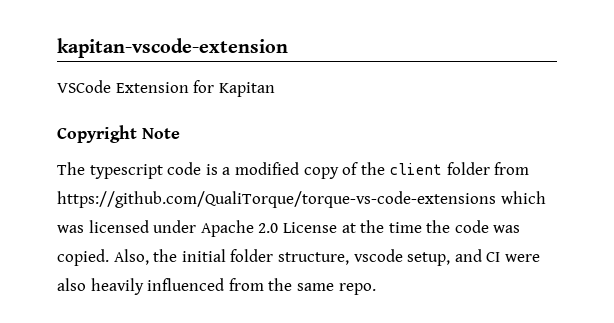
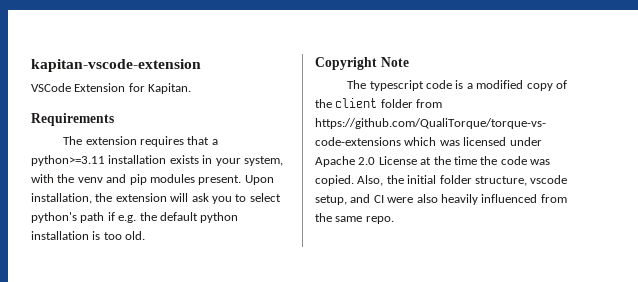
[218,82,275,97] Kapitan -> [148,83,192,94] [31,113,114,126] [63,136,218,147] [31,155,283,166] [31,174,274,185] [31,193,281,204] [31,212,239,223] [31,231,146,240] Kapitan. // Requirements // The extension requires that a python>=3.11 installation exists in your system, with the venv and pip modules present. Upon installation, the extension will ask you to select python's path if e.g. the default python installation is too old.

